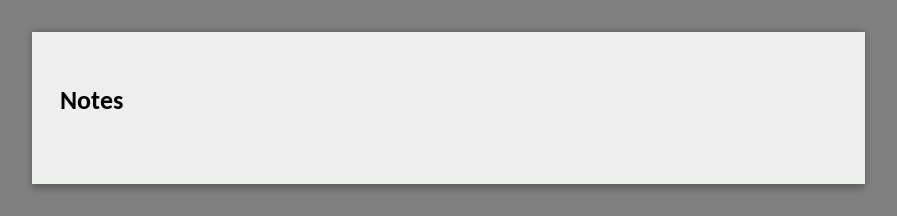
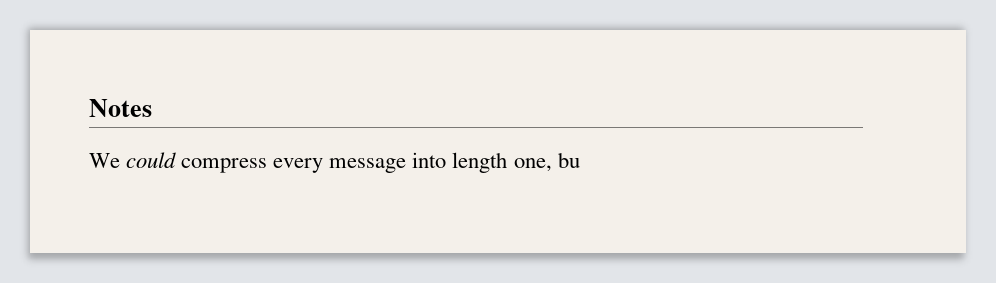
(123, 100) none -> [89,152,580,173] // We could compress every message into length one, bu

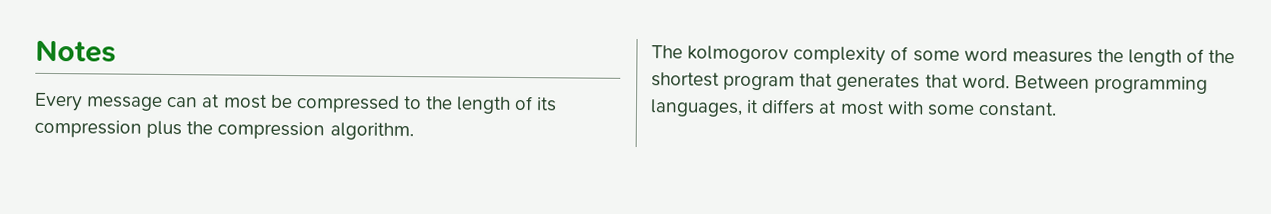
[89,152,580,173] We could compress every message into length one, bu -> [34,92,558,114] [34,119,414,141] [651,45,1236,67] [651,72,1208,94] [650,99,1057,117] Every message can at most be compressed to the length of its compression plus the compression algorithm. // The kolmogorov complexity of some word measures the length of the shortest program that generates that word. Between programming languages, it differs at most with some constant.

